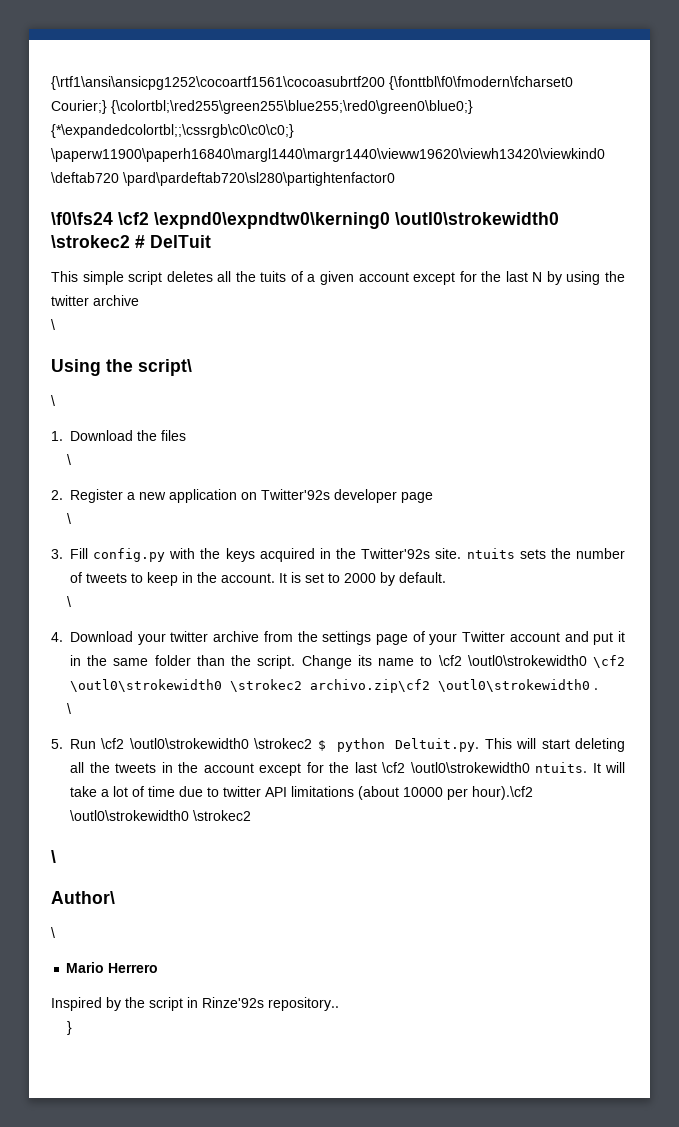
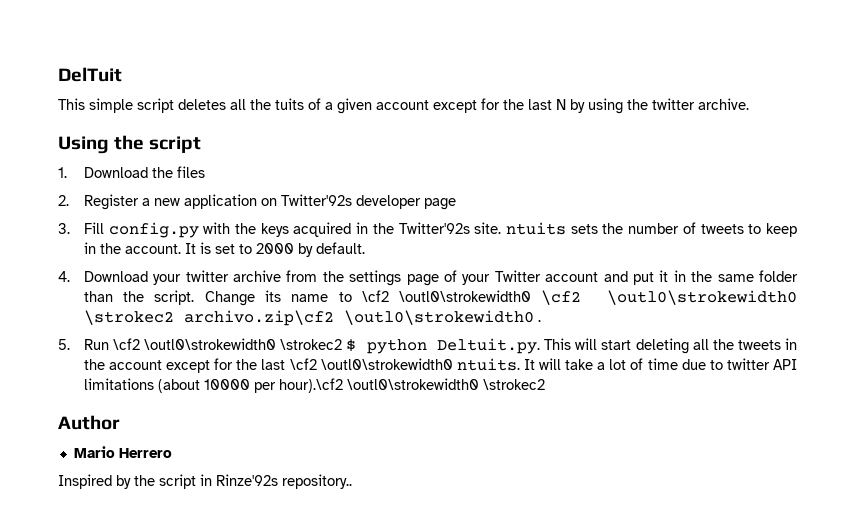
[51,76,573,90] [51,100,473,114] [51,124,294,138] [51,148,605,162] [51,172,395,186] [51,212,559,229] [51,235,145,248] {\rtf1\ansi\ansicpg1252\cocoartf1561\cocoasubrtf200 {\fonttbl\f0\fmodern\fcharset0 Courier;} {\colortbl;\red255\green255\blue255;\red0\green0\blue0;} {*\expandedcolortbl;;\cssrgb\c0\c0\c0;} \paperw11900\paperh16840\margl1440\margr1440\vieww19620\viewh13420\viewkind0 \deftab720 \pard\pardeftab720\sl280\partightenfactor0 // \f0\fs24 \cf2 \expnd0\expndtw0\kerning0 \outl0\strokewidth0 \strokec2 # -> (58, 74) none
[93,295,139,306] [51,319,55,330] archive // \ -> [698,98,749,110] archive.
[138,359,192,376] [51,395,55,406] script\ // \ -> [149,136,202,153] script
[67,454,72,465] // \ -> (205, 172) none
[67,513,72,524] // \ -> (456, 204) none
[67,596,72,607] // \ -> (365, 248) none
[67,703,72,714] // \ -> (541, 320) none
[51,850,56,863] [51,891,115,904] [51,927,55,938] \ // Author\ // \ -> [58,415,120,430] Author
[67,1021,73,1035] // } -> (352, 481) none

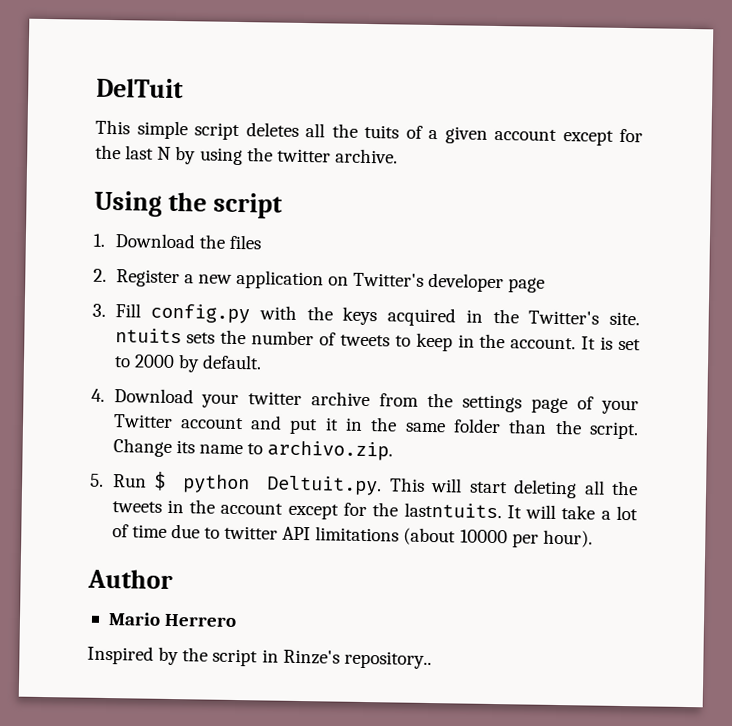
[280,194,352,206] Twitter'92s -> [353,272,425,287] Twitter's
[398,222,470,234] Twitter'92s -> [528,310,600,325] Twitter's
[361,290,798,305] [83,310,541,326] \cf2 \outl0\strokewidth0 \cf2 \outl0\strokewidth0 \strokec2 archivo.zip\cf2 \outl0\strokewidth0 . -> [267,440,394,461] archivo.zip.
[113,338,343,350] \cf2 \outl0\strokewidth0 \strokec2 -> (147, 481) none
[261,358,520,371] last \cf2 \outl0\strokewidth0 ntuits. -> [403,502,502,519] lastntuits.
[278,378,545,393] hour).\cf2 \outl0\strokewidth0 \strokec2 -> [542,529,593,548] hour).
[216,474,278,486] Rinze'92s -> [282,649,340,665] Rinze's

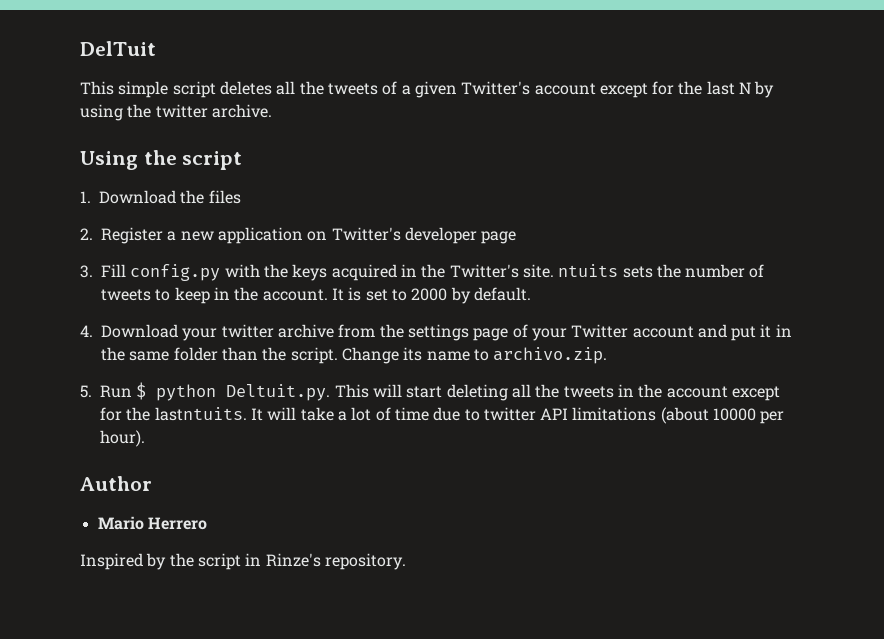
[364,124,399,139] tuits -> [327,83,378,95] tweets
(488, 135) none -> [461,81,531,95] Twitter's
[343,650,432,670] repository.. -> [324,553,406,570] repository.

